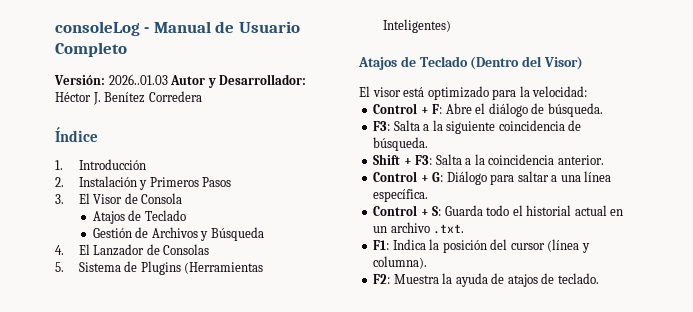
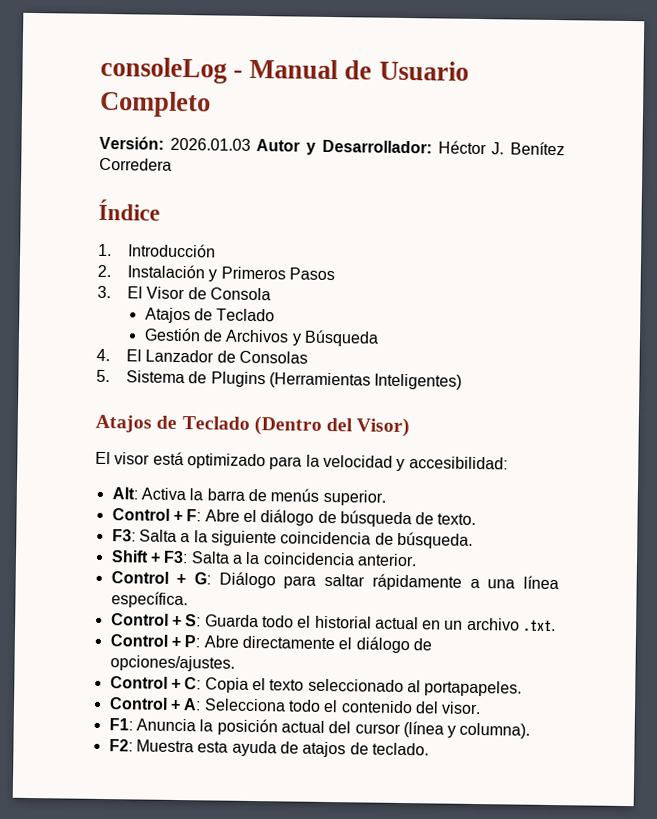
[108,74,168,85] 2026..01.03 -> [169,137,251,151] 2026.01.03
[532,86,588,97] velocidad: -> [322,454,508,472] [111,487,386,506] velocidad y accesibilidad: // Alt: Activa la barra de menús superior.
[547,103,603,117] búsqueda. -> [339,510,477,528] búsqueda de texto.
(549, 176) none -> [371,573,462,591] rápidamente
(465, 229) none -> [109,634,432,654] [109,655,235,672] [109,676,523,697] [108,697,482,715] // Control + P: Abre directamente el diálogo de opciones/ajustes. // Control + C: Copia el texto seleccionado al portapapeles. // Control + A: Selecciona todo el contenido del visor.
[392,239,426,250] Indica -> [135,718,196,732] Anuncia
(487, 246) none -> [280,720,325,733] actual
[442,273,453,284] la -> [197,741,229,753] esta

